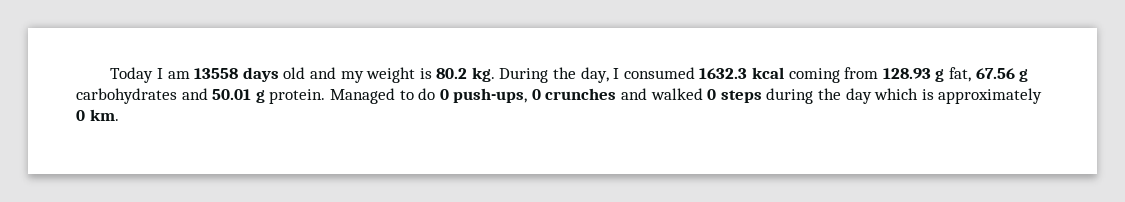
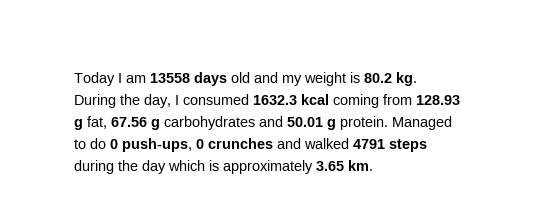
[707,89,717,100] 0 -> [353,139,385,149] 4791
[76,110,85,121] 0 -> [316,161,344,171] 3.65

